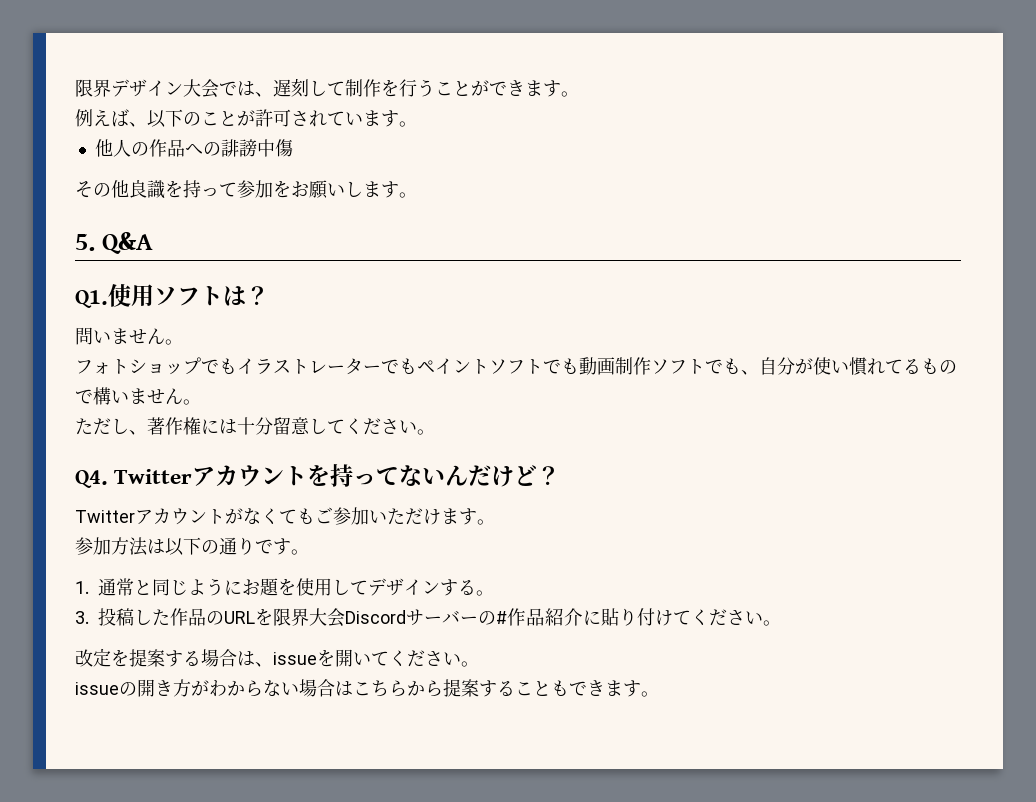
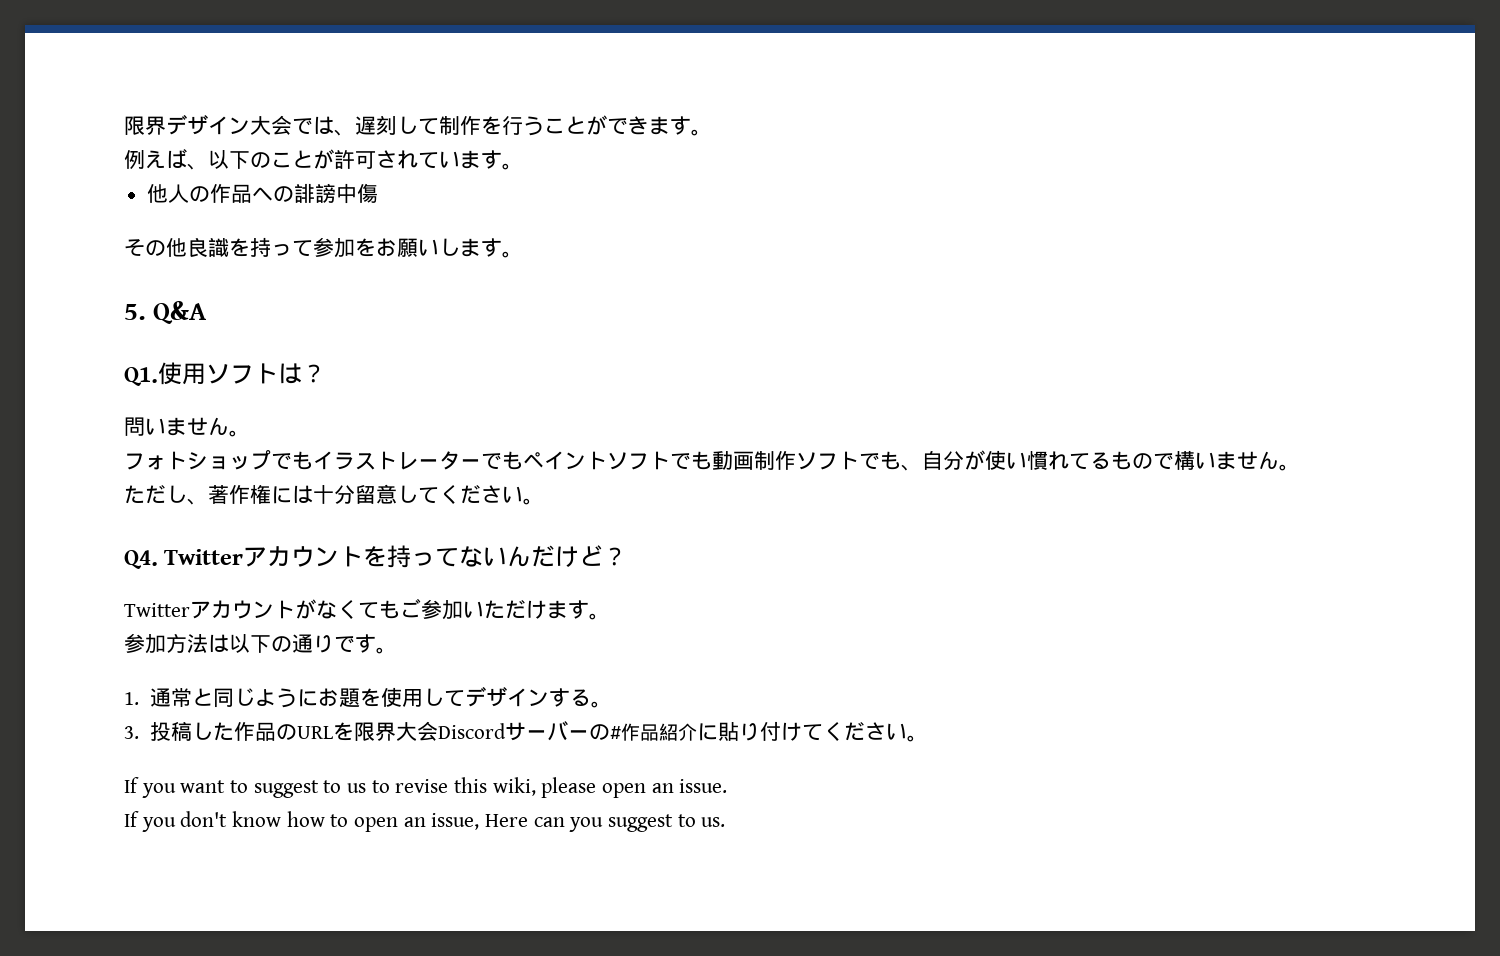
[75,648,479,667] [75,679,659,697] 改定を提案する場合は、issueを開いてください。 // issueの開き方がわからない場合はこちらから提案することもできます。 -> [124,777,728,798] [124,811,726,832] If you want to suggest to us to revise this wiki, please open an issue. // If you don't know how to open an issue, Here can you suggest to us.

